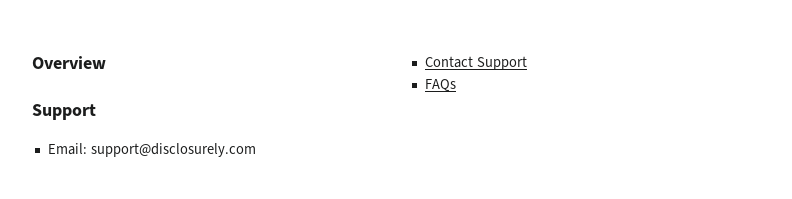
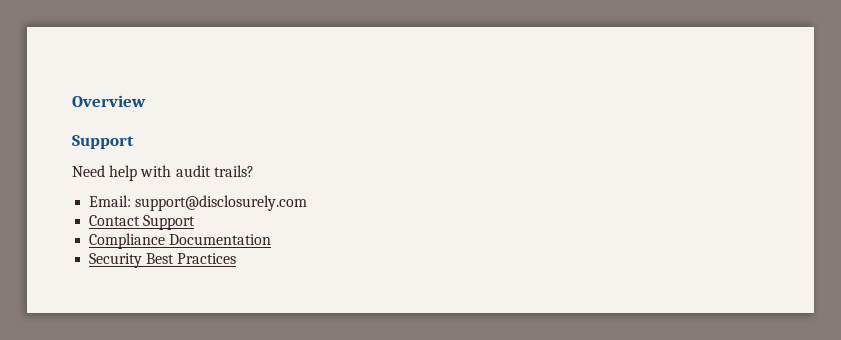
(96, 112) none -> [72,165,254,181] // Need help with audit trails?
[424,79,456,92] FAQs -> [89,233,272,249] [89,253,237,268] Compliance Documentation // Security Best Practices

